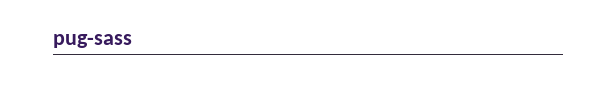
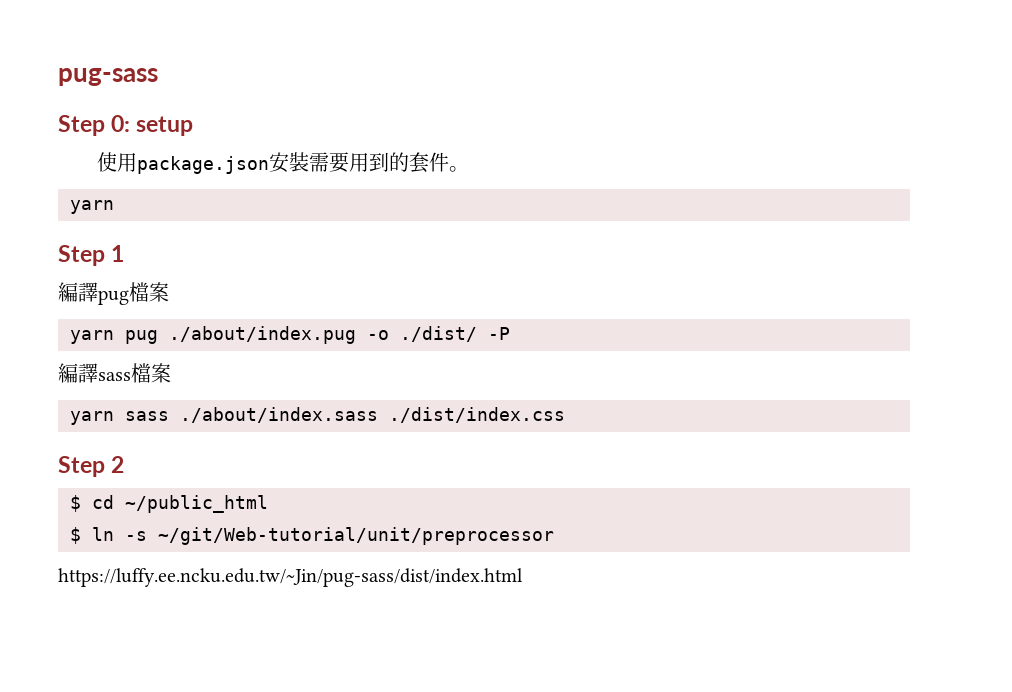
(132, 41) none -> [58,115,194,136] [96,152,469,174] [70,200,114,214] [58,245,125,266] [58,282,169,305] [70,326,510,344] [58,363,171,383] [70,407,565,425] [58,456,125,477] [70,495,268,513] [70,527,554,545] [58,568,523,587] // Step 0: setup // 使用package.json安裝需要用到的套件。 // yarn // Step 1 // 編譯pug檔案 // yarn pug ./about/index.pug -o ./dist/ -P // 編譯sass檔案 // yarn sass ./about/index.sass ./dist/index.css // Step 2 // $ cd ~/public_html // $ ln -s ~/git/Web-tutorial/unit/preprocessor // https://luffy.ee.ncku.edu.tw/~Jin/pug-sass/dist/index.html

